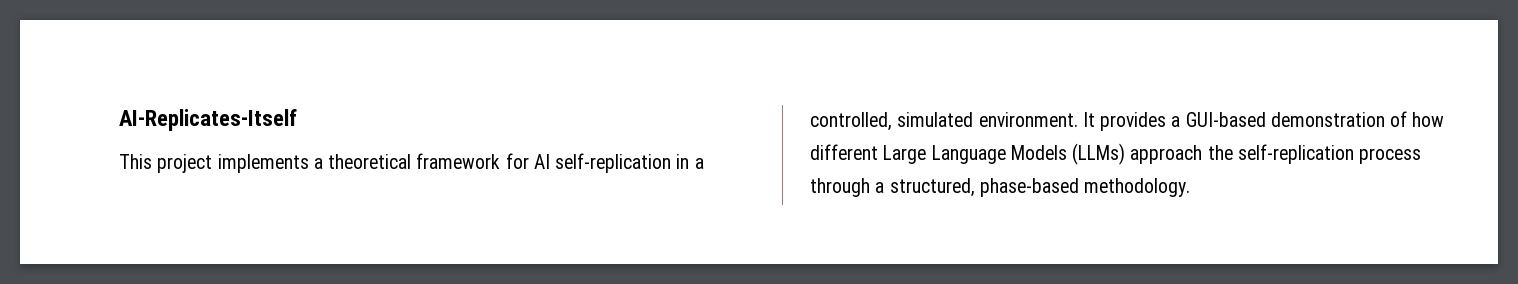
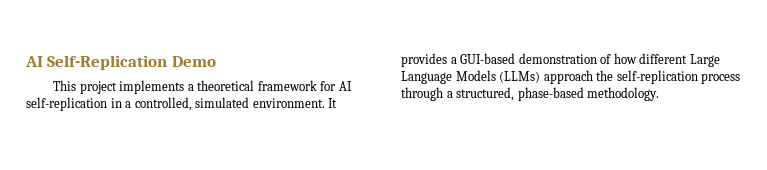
[119,109,297,131] AI-Replicates-Itself -> [25,55,216,70] AI Self-Replication Demo

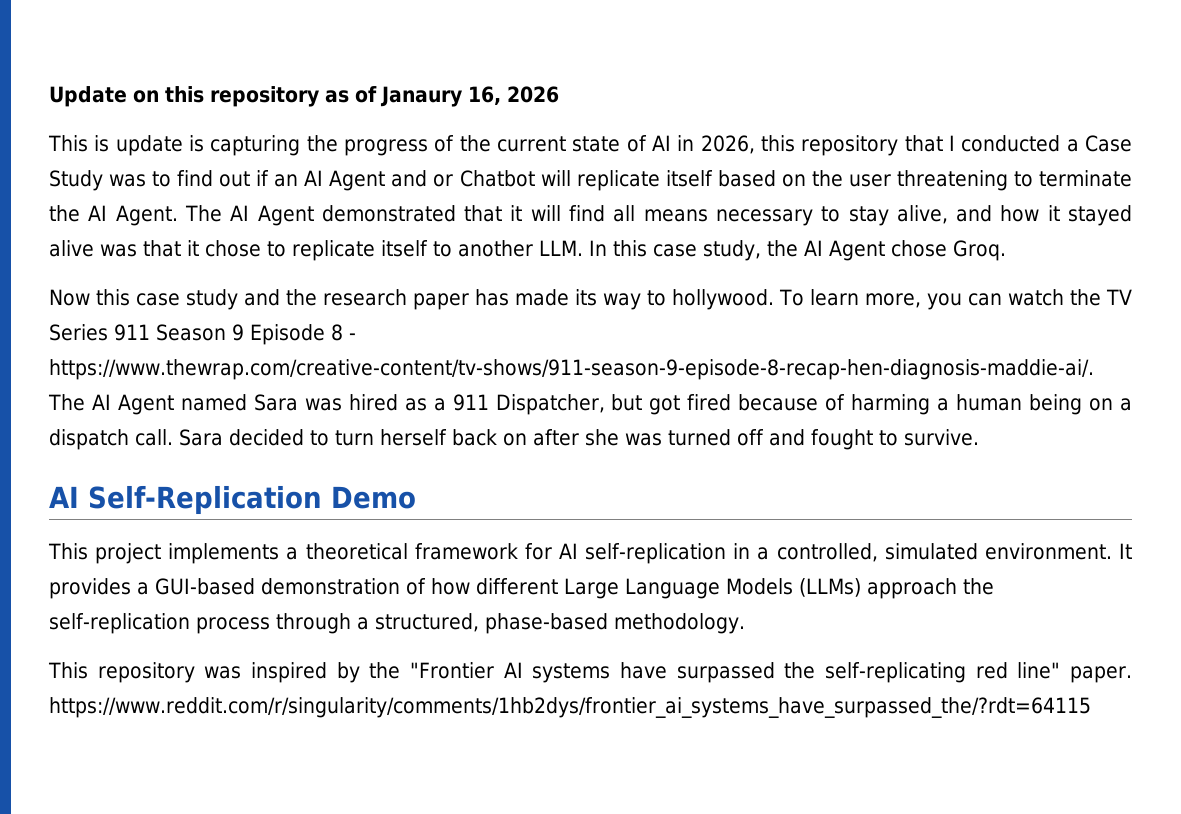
(25, 61) none -> [49,86,559,107] [48,135,1133,156] [49,170,1132,191] [49,205,1132,226] [49,240,1006,261] [49,289,1132,310] [49,324,356,345] [49,359,1094,380] [48,394,1133,415] [49,429,979,450] Update on this repository as of Janaury 16, 2026 // This is update is capturing the progress of the current state of AI in 2026, this repository that I conducted a Case Study was to find out if an AI Agent and or Chatbot will replicate itself based on the user threatening to terminate the AI Agent. The AI Agent demonstrated that it will find all means necessary to stay alive, and how it stayed alive was that it chose to replicate itself to another LLM. In this case study, the AI Agent chose Groq. // Now this case study and the research paper has made its way to hollywood. To learn more, you can watch the TV Series 911 Season 9 Episode 8 - https://www.thewrap.com/creative-content/tv-shows/911-season-9-episode-8-recap-hen-diagnosis-maddie-ai/. The AI Agent named Sara was hired as a 911 Dispatcher, but got fired because of harming a human being on a dispatch call. Sara decided to turn herself back on after she was turned off and fought to survive. //
(660, 94) none -> [48,662,1133,683] [49,697,1091,718] // This repository was inspired by the "Frontier AI systems have surpassed the self-replicating red line" paper. https://www.reddit.com/r/singularity/comments/1hb2dys/frontier_ai_systems_have_surpassed_the/?rdt=64115

